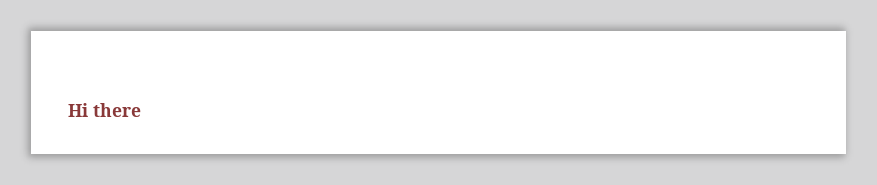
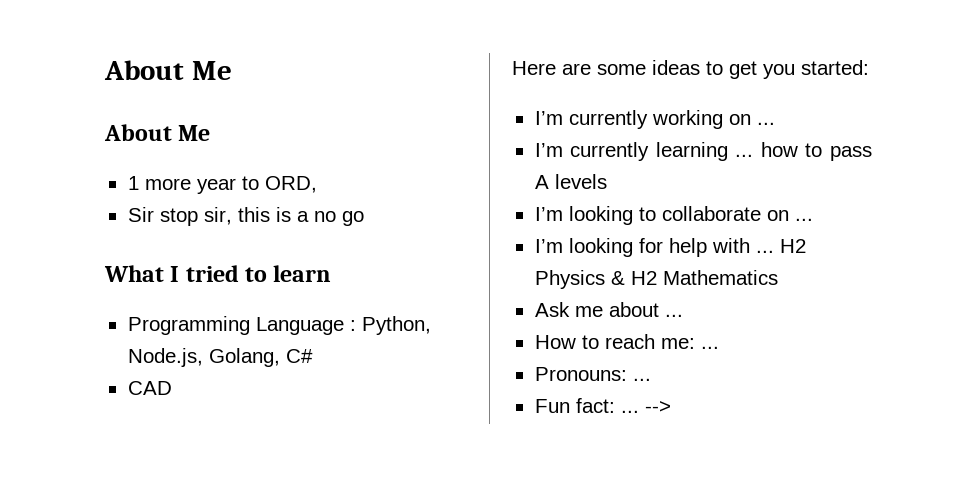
[68,103,141,117] Hi there -> [104,60,232,80] [104,124,211,141] [127,176,317,194] [127,207,364,226] [104,265,332,282] [127,316,431,335] [127,348,313,367] [127,381,172,395] [512,60,869,79] [534,110,775,129] [534,142,872,161] [534,174,607,189] [534,206,813,225] [534,238,806,257] [534,270,778,289] [534,302,683,317] [534,334,719,349] [534,367,651,381] [534,398,671,413] About Me // About Me // 1 more year to ORD, // Sir stop sir, this is a no go // What I tried to learn // Programming Language : Python, Node.js, Golang, C# // CAD // Here are some ideas to get you started: // I’m currently working on ... // I’m currently learning ... how to pass A levels // I’m looking to collaborate on ... // I’m looking for help with ... H2 Physics & H2 Mathematics // Ask me about ... // How to reach me: ... // Pronouns: ... // Fun fact: ... -->

